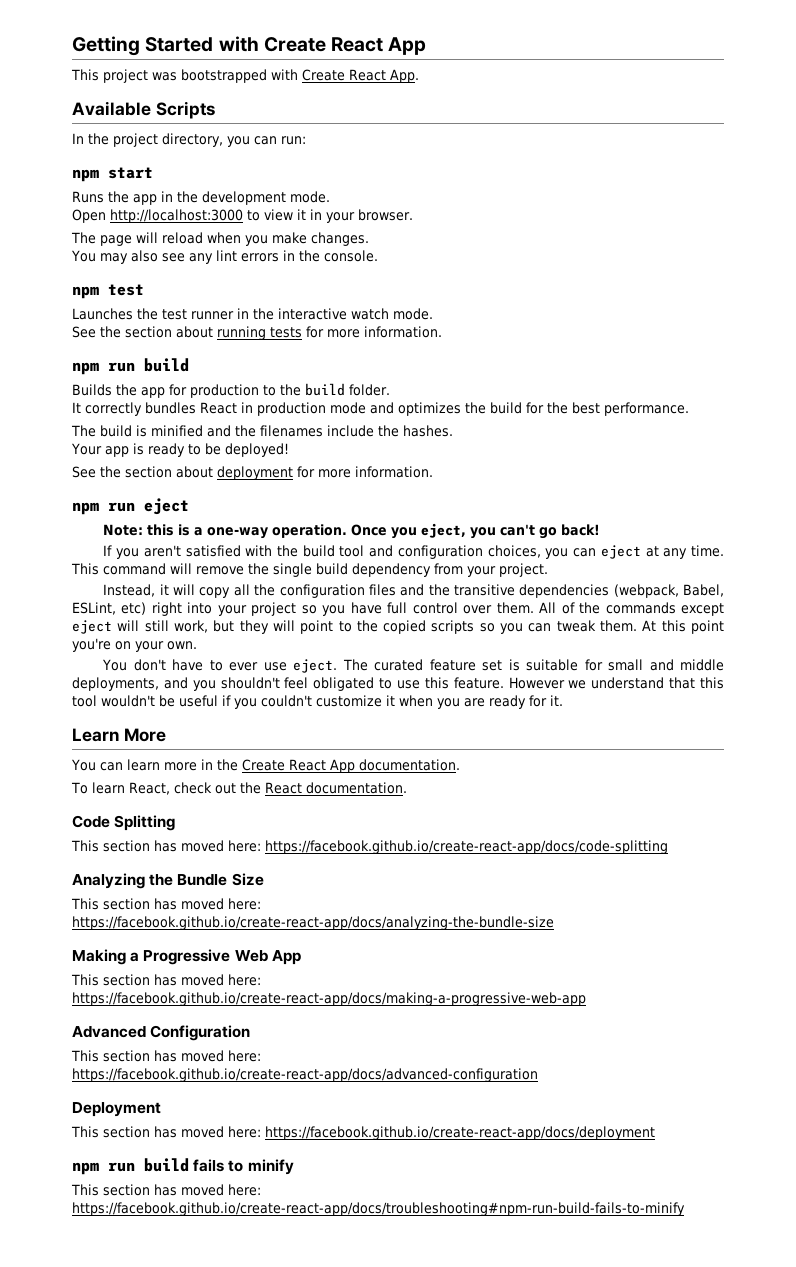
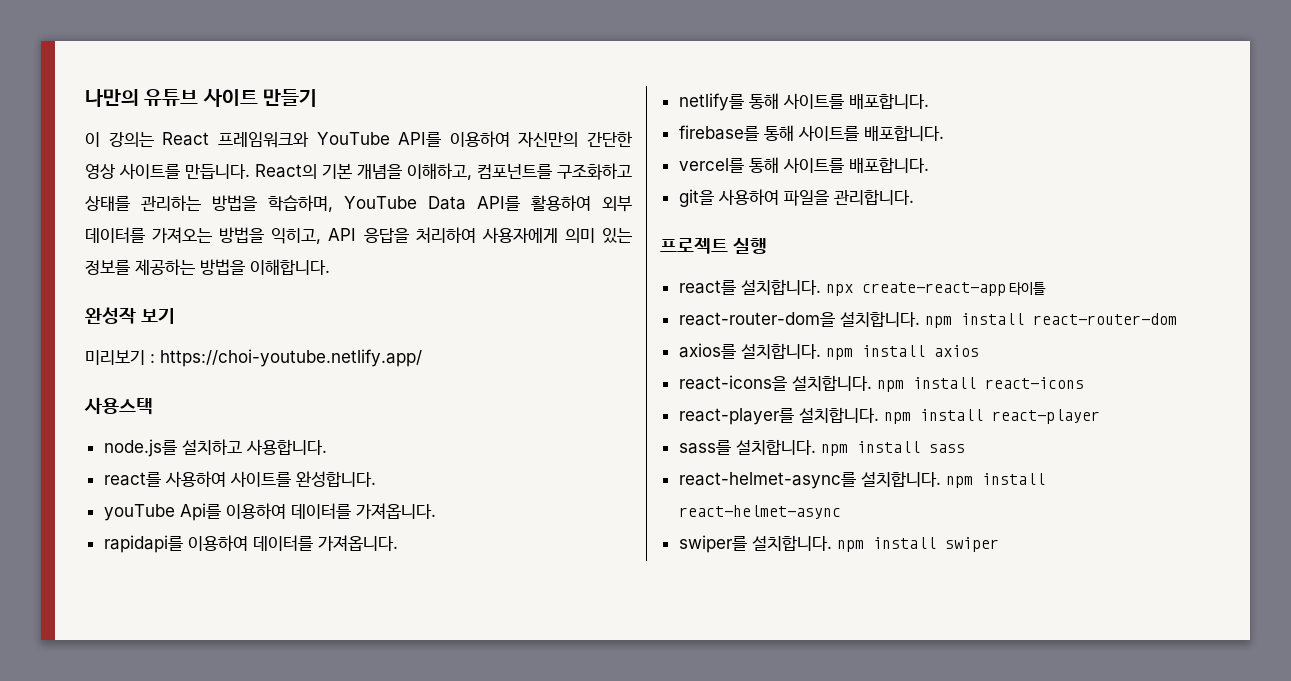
[72,36,427,56] [71,69,419,83] [72,101,215,119] [72,133,306,147] [72,167,153,182] [72,191,330,205] [72,209,413,223] [71,232,369,246] [71,250,378,264] [72,284,144,299] [72,308,433,320] [72,326,442,340] [72,358,189,375] [72,383,390,398] [72,402,689,416] [71,425,453,437] [71,443,289,457] [72,466,433,480] [72,498,189,515] [103,523,601,539] [103,545,725,559] [71,563,548,577] [103,584,724,598] [72,602,725,616] [72,620,724,634] [72,638,197,652] [102,659,725,673] [72,677,724,691] [72,695,563,709] [72,728,166,742] [71,759,460,773] [71,782,407,795] [72,815,176,831] [71,840,668,854] [72,873,264,889] [71,898,261,910] [72,916,554,930] [72,949,301,965] [71,974,261,986] [72,992,586,1006] [72,1025,251,1041] [71,1050,261,1062] [72,1068,538,1082] [72,1102,161,1117] [71,1126,655,1140] [72,1158,294,1175] [71,1184,261,1196] [72,1202,685,1216] Getting Started with Create React App // This project was bootstrapped with Create React App. // Available Scripts // In the project directory, you can run: // npm start // Runs the app in the development mode. // Open http://localhost:3000 to view it in your browser. // The page will reload when you make changes. // You may also see any lint errors in the console. // npm test // Launches the test runner in the interactive watch mode. // See the section about running tests for more information. // npm run build // Builds the app for production to the build folder. // It correctly bundles React in production mode and optimizes the build for the best performance. // The build is minified and the filenames include the hashes. // Your app is ready to be deployed! // See the section about deployment for more information. // npm run eject // Note: this is a one-way operation. Once you eject, you can't go back! // If you aren't satisfied with the build tool and configuration choices, you can eject at any time. This command will remove the single build dependency from your project. // Instead, it will copy all the configuration files and the transitive dependencies (webpack, Babel, ESLint, etc) right into your project so you have full control over them. All of the commands except eject will still work, but they will point to the copied scripts so you can tweak them. At this point you're on your own. // You don't have to ever use eject. The curated feature set is suitable for small and middle deployments, and you shouldn't feel obligated to use this feature. However we understand that this tool wouldn't be useful if you couldn't customize it when you are ready for it. // Learn More // You can learn more in the Create React App documentation. // To learn React, check out the React documentation. // Code Splitting // This section has moved here: https://facebook.github.io/create-react-app/docs/code-splitting // Analyzing the Bundle Size // This section has moved here: https://facebook.github.io/create-react-app/docs/analyzing-the-bundle-size // Making a Progressive Web App // This section has moved here: https://facebook.github.io/create-react-app/docs/making-a-progressive-web-app // Advanced Configuration // This section has moved here: https://facebook.github.io/create-react-app/docs/advanced-configuration // Deployment // This section has moved here: https://facebook.github.io/create-react-app/docs/deployment // npm run build fails to minify // This section has moved here: https://facebook.github.io/create-react-app/docs/troubleshooting#npm-run-build-fails-to-minify -> [85,89,317,107] [85,131,632,148] [85,163,632,180] [85,195,632,212] [85,227,632,244] [85,259,330,275] [85,307,175,324] [85,349,422,367] [84,397,153,415] [103,439,327,457] [103,471,376,487] [103,503,436,521] [103,535,398,553] [678,93,929,111] [678,125,944,141] [678,157,929,173] [678,189,914,207] [660,237,767,254] [678,279,1047,296] [678,311,1177,328] [678,343,979,360] [678,375,1084,392] [678,407,1100,425] [678,439,965,456] [678,471,1045,489] [678,505,841,519] [678,535,999,553] 나만의 유튜브 사이트 만들기 // 이 강의는 React 프레임워크와 YouTube API를 이용하여 자신만의 간단한 영상 사이트를 만듭니다. React의 기본 개념을 이해하고, 컴포넌트를 구조화하고 상태를 관리하는 방법을 학습하며, YouTube Data API를 활용하여 외부 데이터를 가져오는 방법을 익히고, API 응답을 처리하여 사용자에게 의미 있는 정보를 제공하는 방법을 이해합니다. // 완성작 보기 // 미리보기 : https://choi-youtube.netlify.app/ // 사용스택 // node.js를 설치하고 사용합니다. // react를 사용하여 사이트를 완성합니다. // youTube Api를 이용하여 데이터를 가져옵니다. // rapidapi를 이용하여 데이터를 가져옵니다. // netlify를 통해 사이트를 배포합니다. // firebase를 통해 사이트를 배포합니다. // vercel를 통해 사이트를 배포합니다. // git을 사용하여 파일을 관리합니다. // 프로젝트 실행 // react를 설치합니다. npx create-react-app 타이틀 // react-router-dom을 설치합니다. npm install react-router-dom // axios를 설치합니다. npm install axios // react-icons을 설치합니다. npm install react-icons // react-player를 설치합니다. npm install react-player // sass를 설치합니다. npm install sass // react-helmet-async를 설치합니다. npm install react-helmet-async // swiper를 설치합니다. npm install swiper

